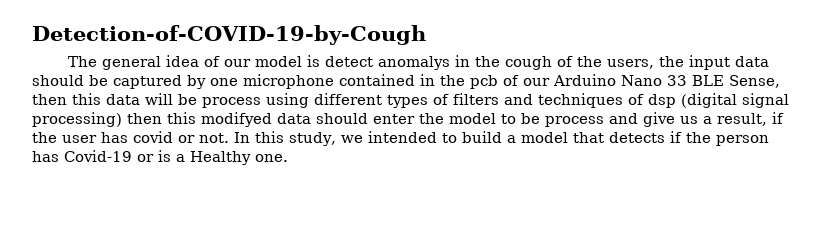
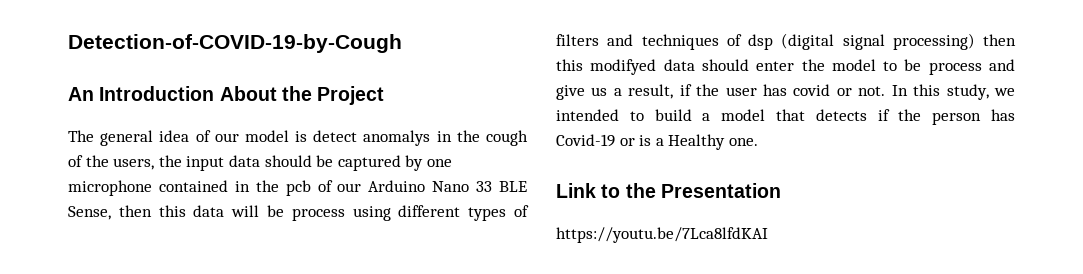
(426, 35) none -> [68,86,385,105] // An Introduction About the Project
(288, 158) none -> [556,183,781,198] [556,227,768,243] // Link to the Presentation // https://youtu.be/7Lca8lfdKAI

